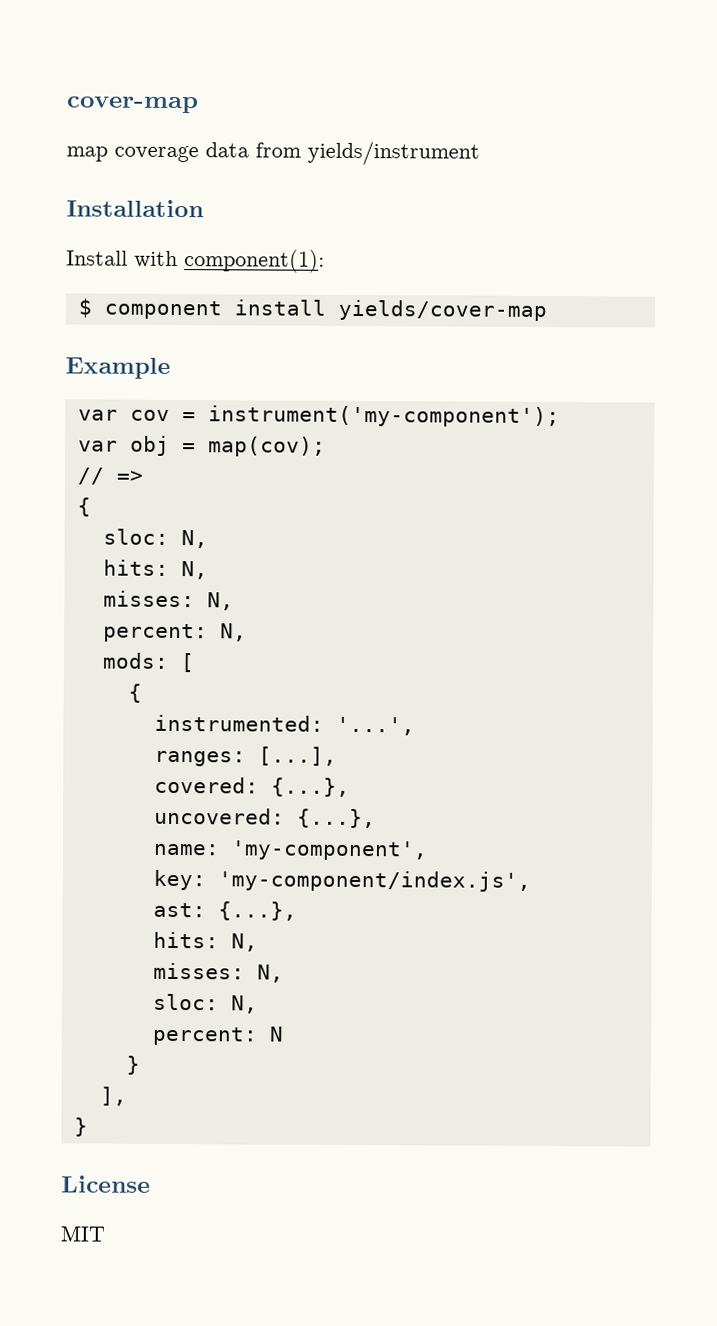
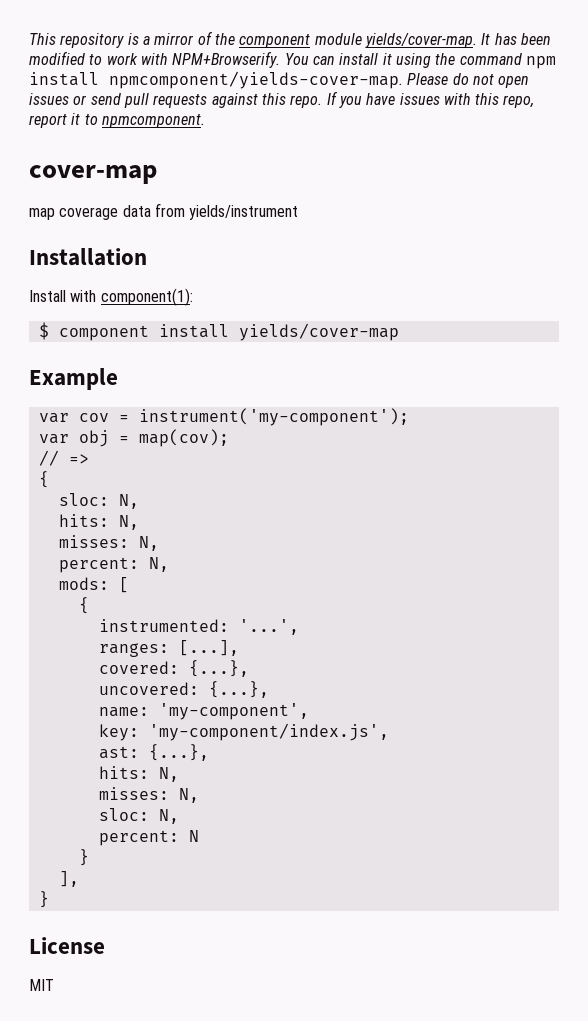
(66, 105) none -> [29,31,551,48] [29,51,556,69] [29,71,530,89] [29,91,535,108] [29,113,205,128] This repository is a mirror of the component module yields/cover-map. It has been modified to work with NPM+Browserify. You can install it using the command npm install npmcomponent/yields-cover-map. Please do not open issues or send pull requests against this repo. If you have issues with this repo, report it to npmcomponent. //

